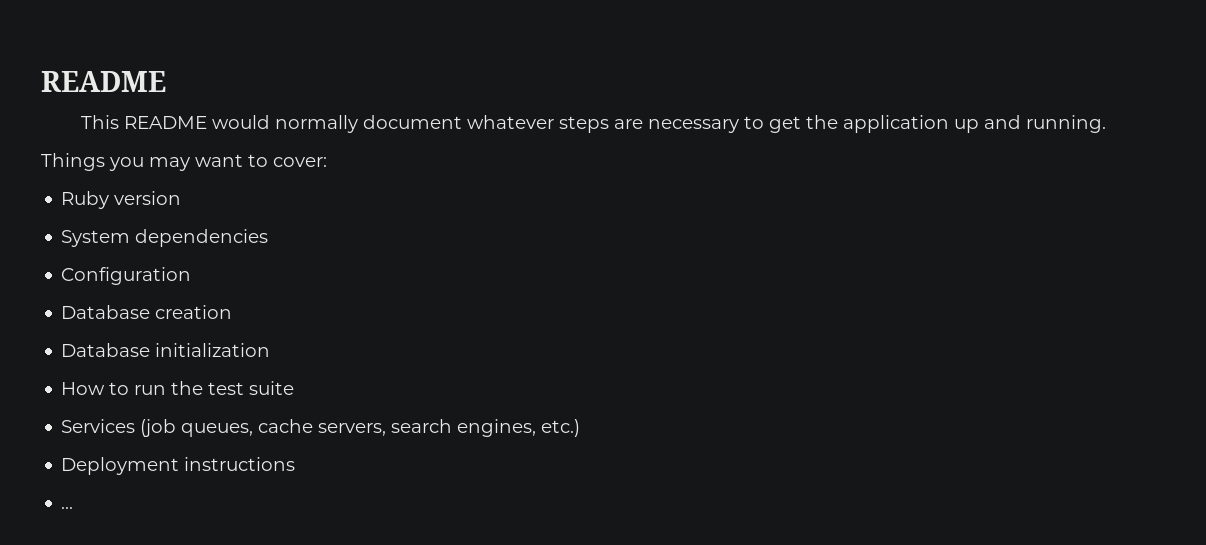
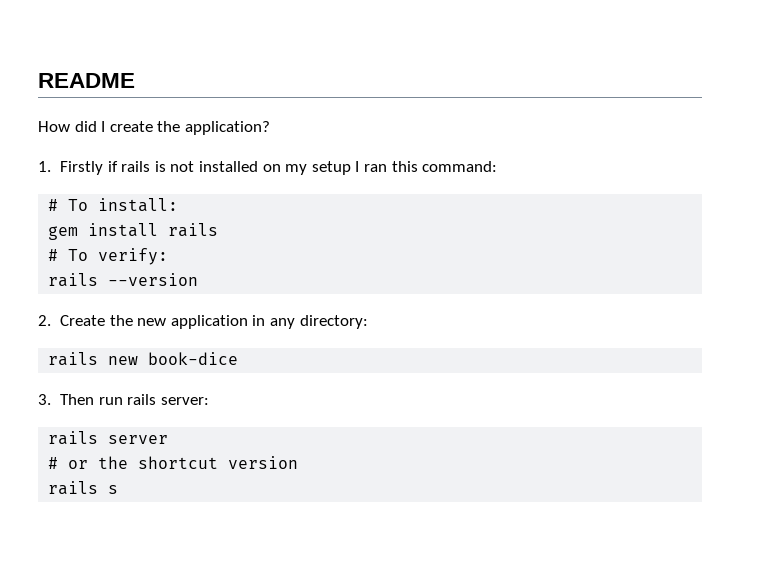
[80,115,1106,133] [41,153,327,171] [61,191,182,209] [61,229,269,247] [61,267,192,285] [61,305,233,319] [61,343,271,357] [61,381,295,395] [61,419,581,437] [61,457,296,475] [61,506,74,509] This README would normally document whatever steps are necessary to get the application up and running. // Things you may want to cover: // Ruby version // System dependencies // Configuration // Database creation // Database initialization // How to run the test suite // Services (job queues, cache servers, search engines, etc.) // Deployment instructions // ... -> [38,121,270,135] [38,161,498,175] [48,198,179,212] [48,223,219,240] [48,248,169,265] [48,273,199,287] [38,315,368,329] [48,352,239,366] [38,394,209,405] [48,431,169,445] [48,456,299,469] [48,481,119,495] How did I create the application? // 1. Firstly if rails is not installed on my setup I ran this command: // # To install: // gem install rails // # To verify: // rails --version // 2. Create the new application in any directory: // rails new book-dice // 3. Then run rails server: // rails server // # or the shortcut version // rails s

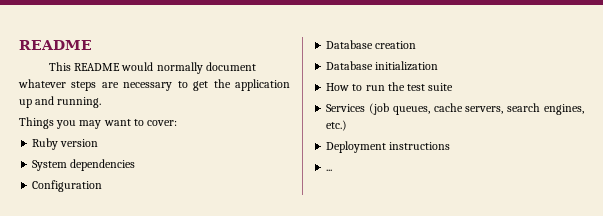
[38,121,270,135] [38,161,498,175] [48,198,179,212] [48,223,219,240] [48,248,169,265] [48,273,199,287] [38,315,368,329] [48,352,239,366] [38,394,209,405] [48,431,169,445] [48,456,299,469] [48,481,119,495] How did I create the application? // 1. Firstly if rails is not installed on my setup I ran this command: // # To install: // gem install rails // # To verify: // rails --version // 2. Create the new application in any directory: // rails new book-dice // 3. Then run rails server: // rails server // # or the shortcut version // rails s -> [48,62,256,74] [18,79,290,91] [19,96,102,108] [19,117,178,129] [32,138,99,150] [32,159,136,171] [32,180,103,192] [326,40,417,49] [326,61,439,71] [326,82,454,91] [326,103,584,115] [326,120,348,131] [326,141,451,153] [326,169,333,171] This README would normally document whatever steps are necessary to get the application up and running. // Things you may want to cover: // Ruby version // System dependencies // Configuration // Database creation // Database initialization // How to run the test suite // Services (job queues, cache servers, search engines, etc.) // Deployment instructions // ...

